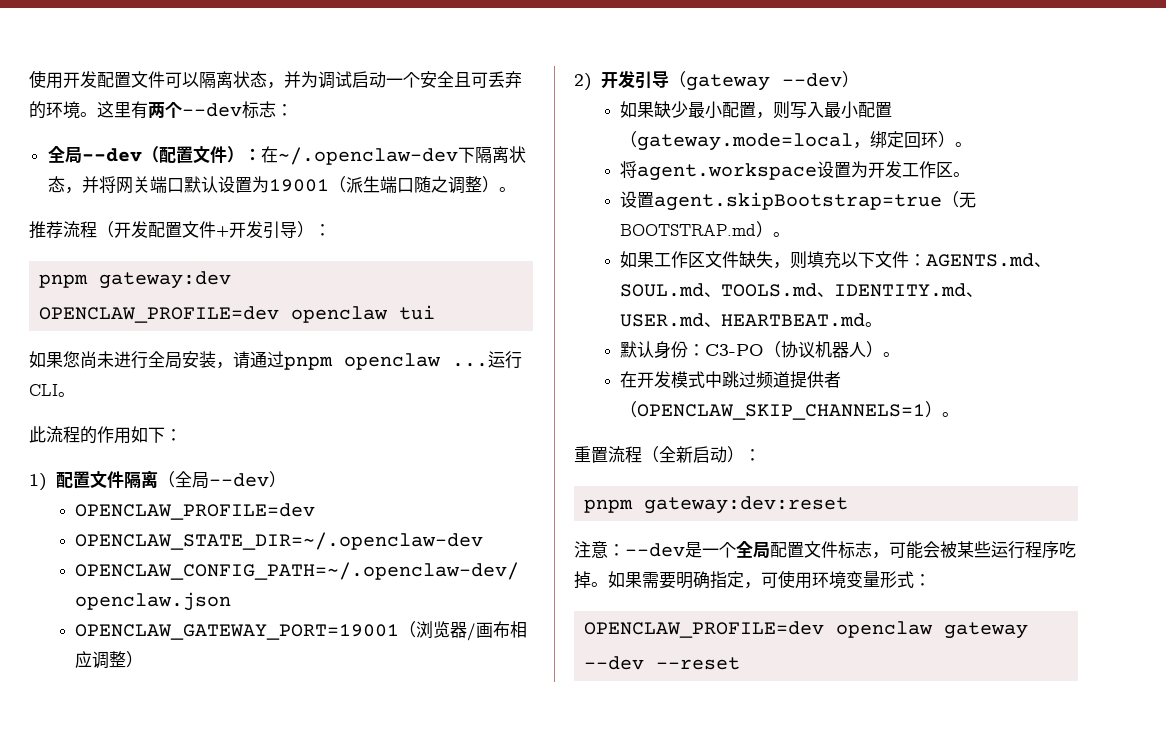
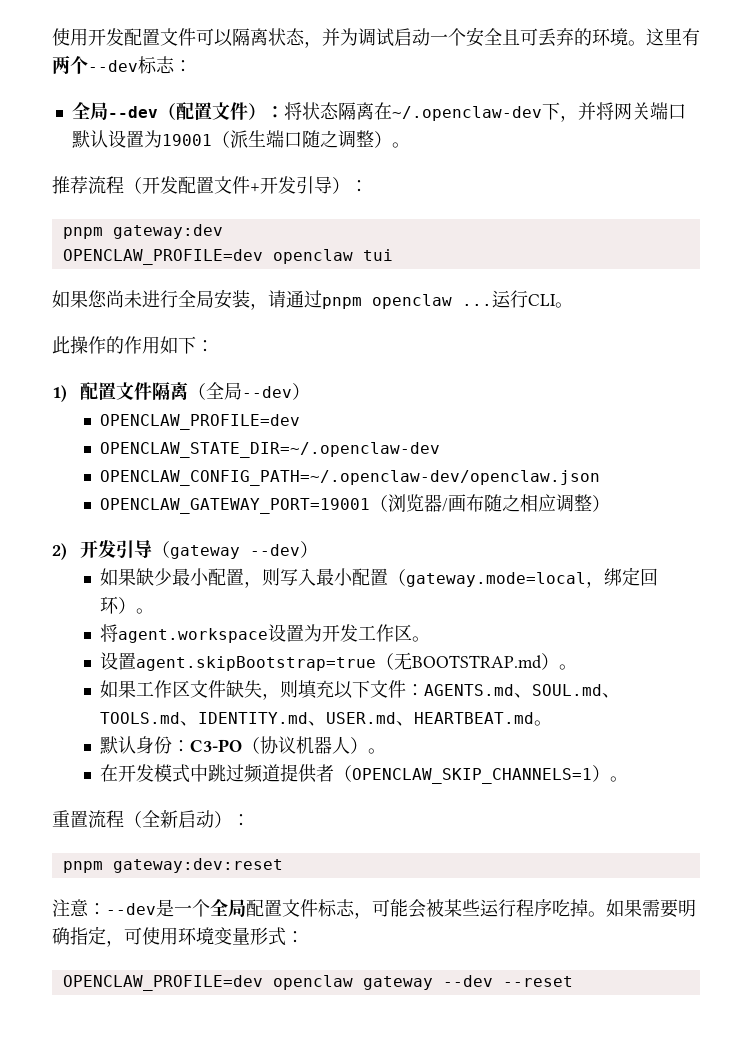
[260,146,526,165] [47,176,65,193] 在~/.openclaw-dev下隔离状态 -> [283,102,560,121] 将状态隔离在~/.openclaw-dev下
[46,426,80,443] 流程 -> [70,336,106,354] 操作
(510, 629) none -> [484,494,521,512] 随之

